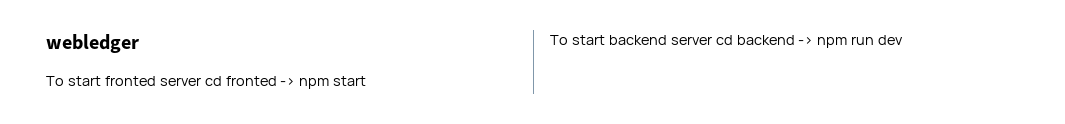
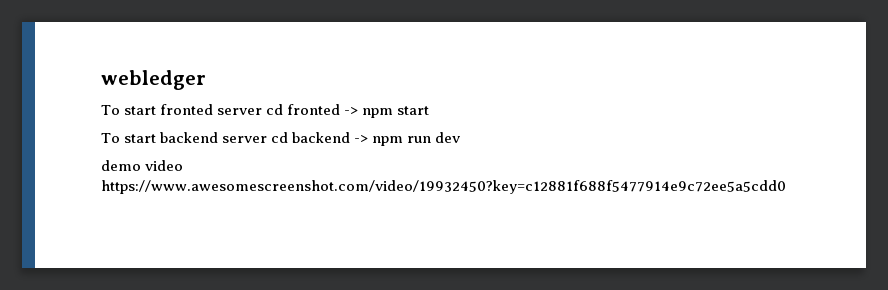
(904, 40) none -> [101,160,184,171] [101,180,786,194] // demo video https://www.awesomescreenshot.com/video/19932450?key=c12881f688f5477914e9c72ee5a5cdd0

